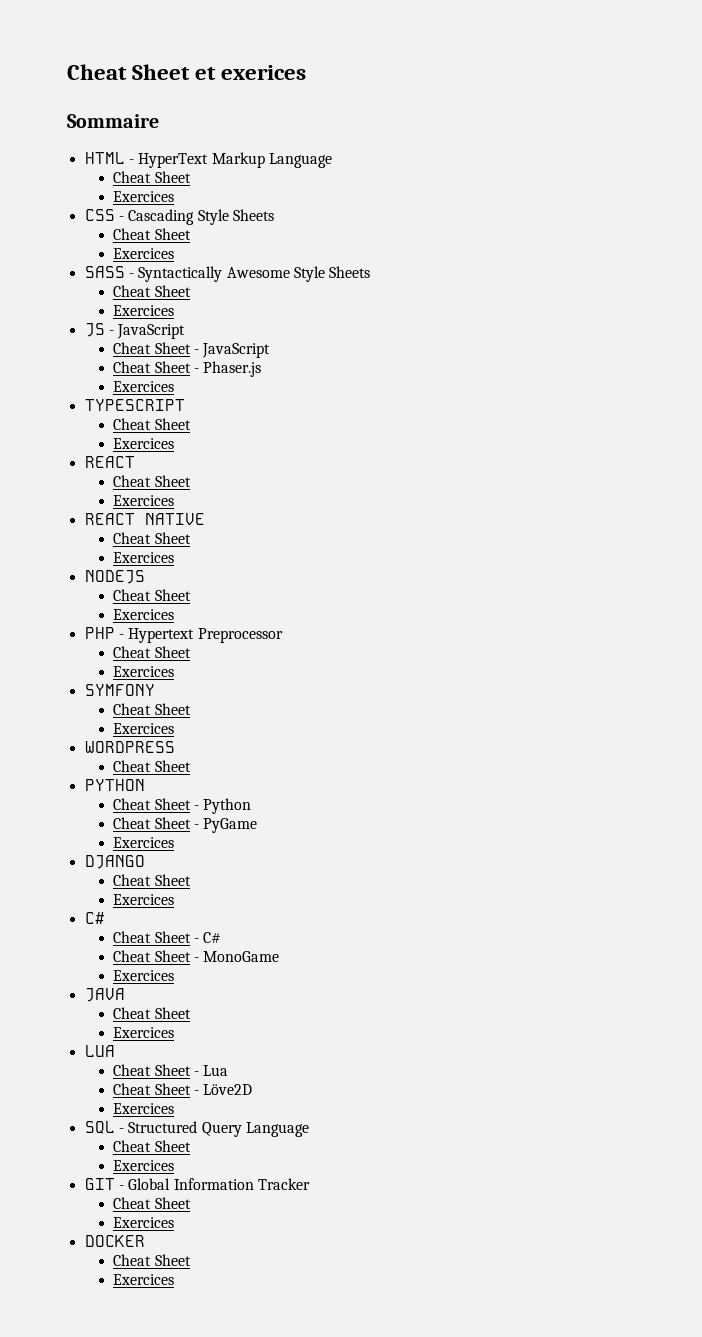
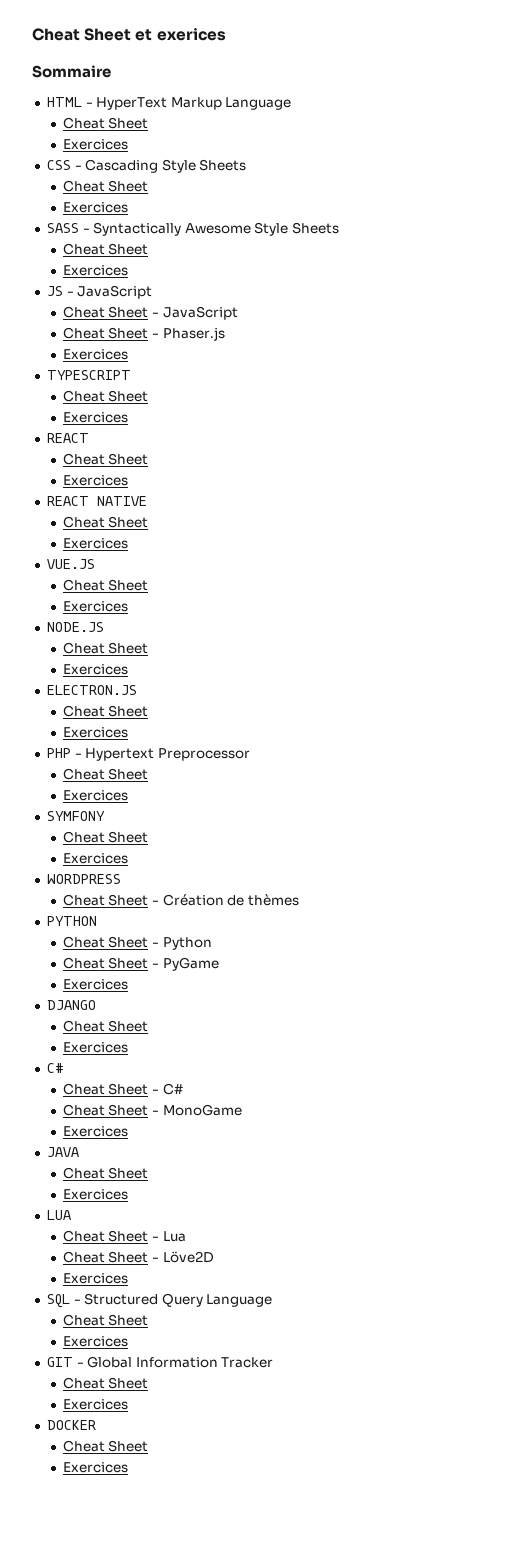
[84,570,145,584] NODEJS -> [46,559,95,569] [62,579,149,591] [62,601,128,612] [46,622,104,632] [62,642,149,654] [62,664,128,675] [46,685,137,695] VUE.JS // Cheat Sheet // Exercices // NODE.JS // Cheat Sheet // Exercices // ELECTRON.JS
(191, 766) none -> [152,894,299,906] - Création de thèmes

